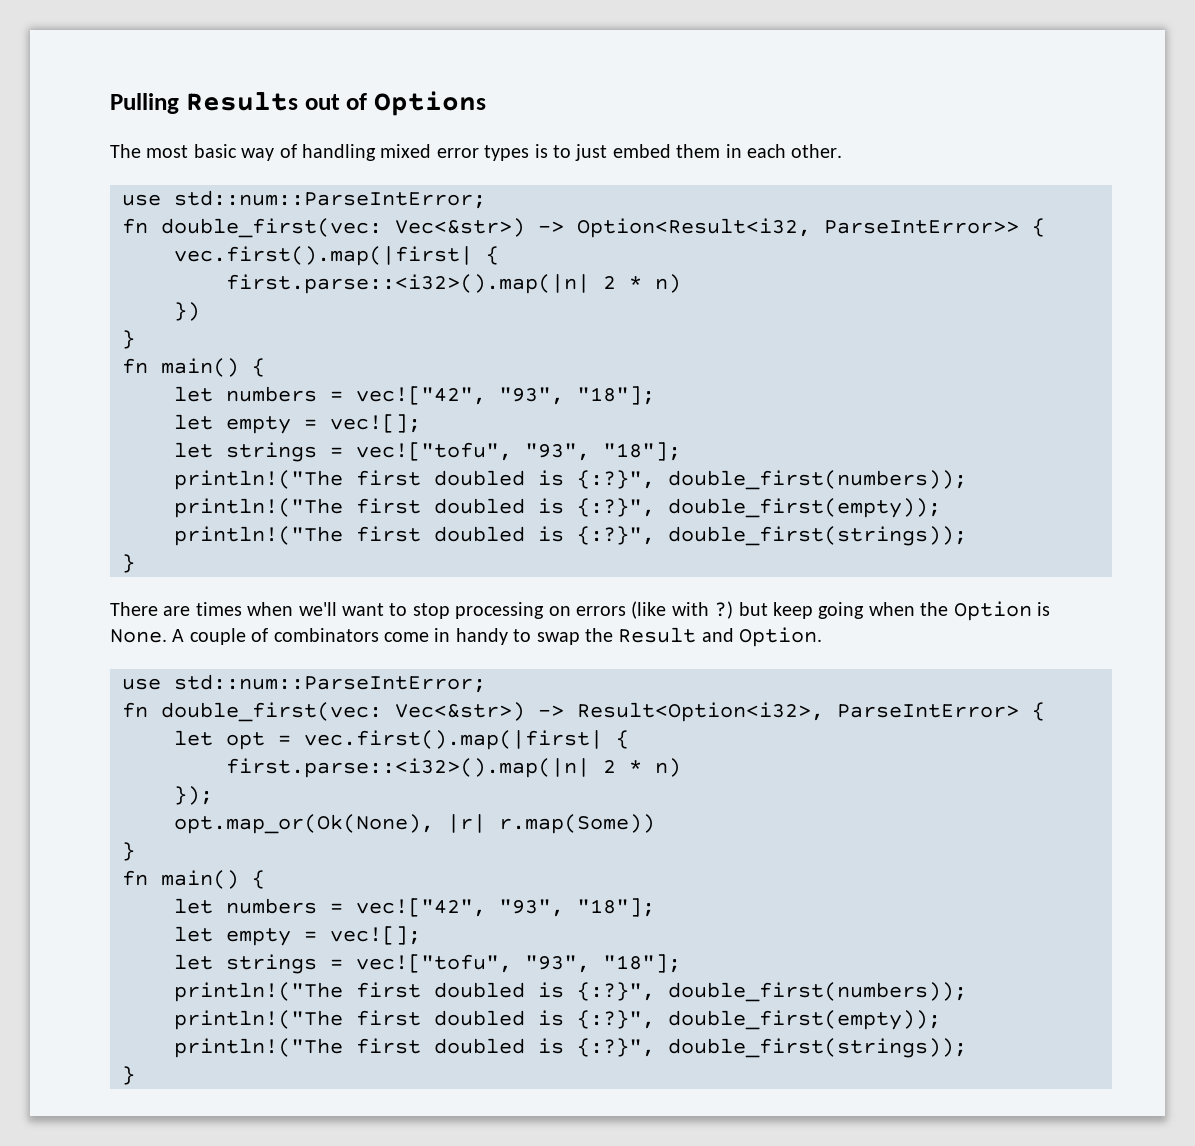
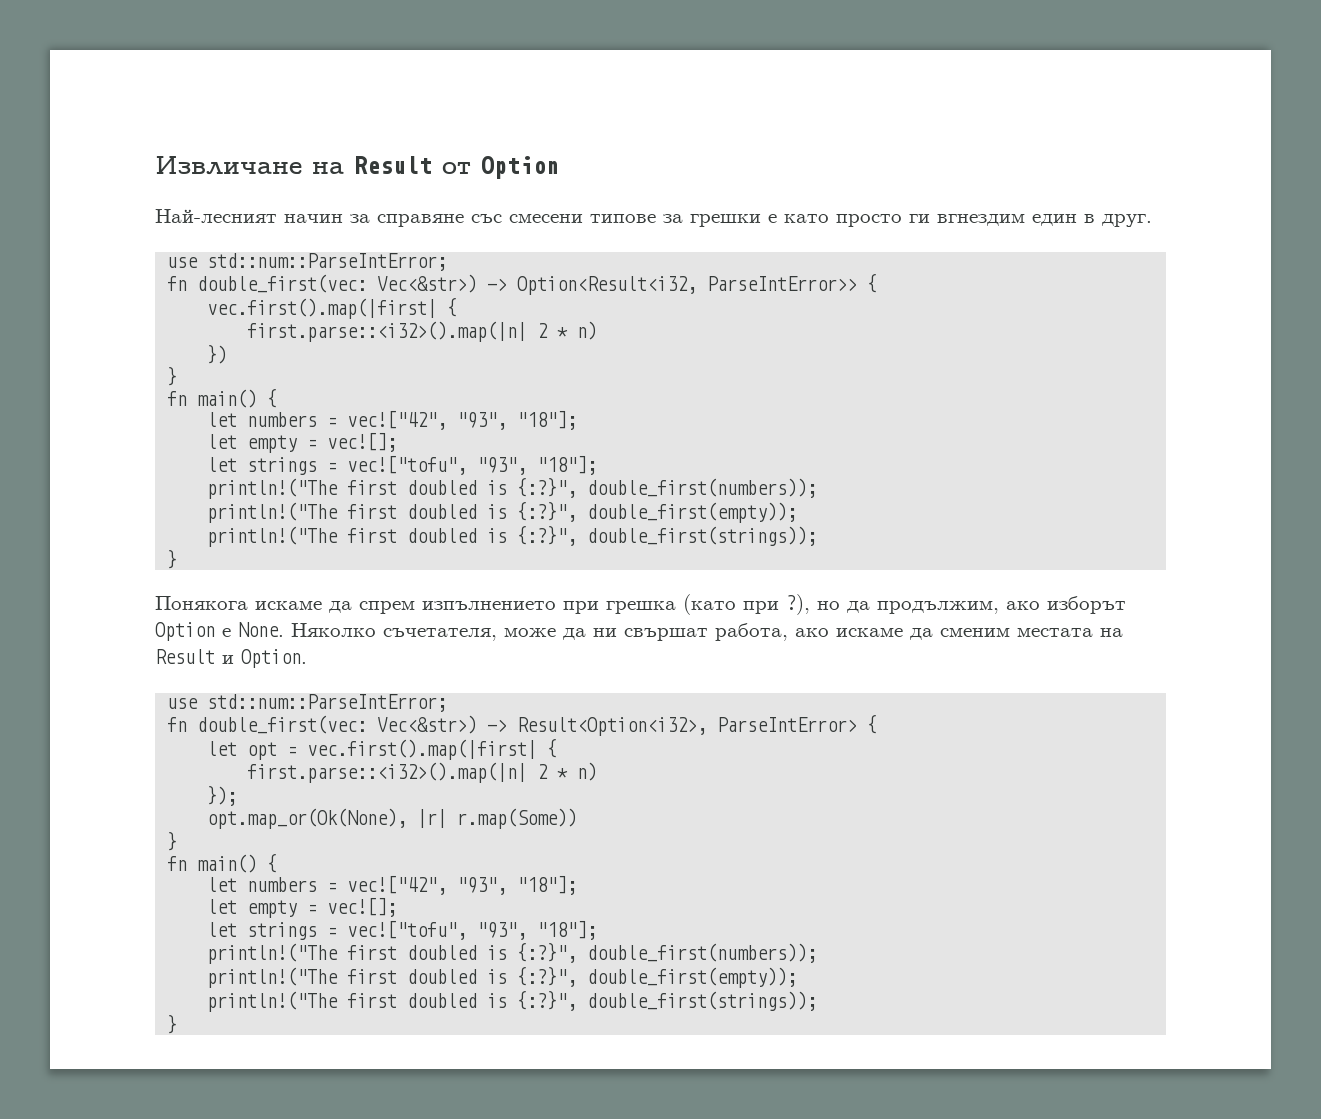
[110,91,486,116] [110,144,843,161] Pulling Results out of Options // The most basic way of handling mixed error types is to just embed them in each other. -> [155,156,559,179] [155,209,1152,227] Извличане на Result от Option // Най-лесният начин за справяне със смесени типове за грешки е като просто ги вгнездим един в друг.
[110,601,1050,621] [110,627,734,645] There are times when we'll want to stop processing on errors (like with ?) but keep going when the Option is None. A couple of combinators come in handy to swap the Result and -> [155,594,1126,615] [155,622,1123,641] [155,649,234,664] Понякога искаме да спрем изпълнението при грешка (като при ?), но да продължим, ако изборът Option е None. Няколко съчетателя, може да ни свършат работа, ако искаме да сменим местата на Result и

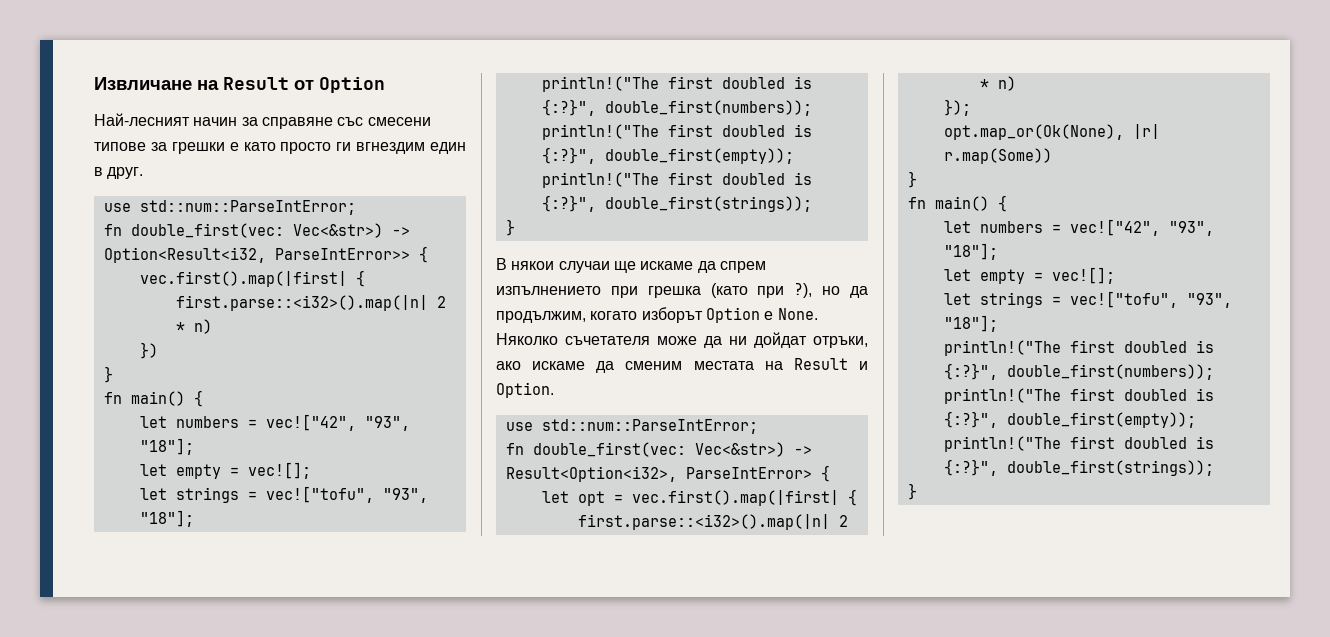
[155,596,248,610] Понякога -> [496,258,636,273] В някои случаи ще
[1006,601,1040,610] ако -> [590,311,638,320] когато
[383,628,497,641] съчетателя, -> [565,336,650,345] съчетателя
[624,623,788,641] свършат работа, -> [754,332,868,348] дойдат отръки,

